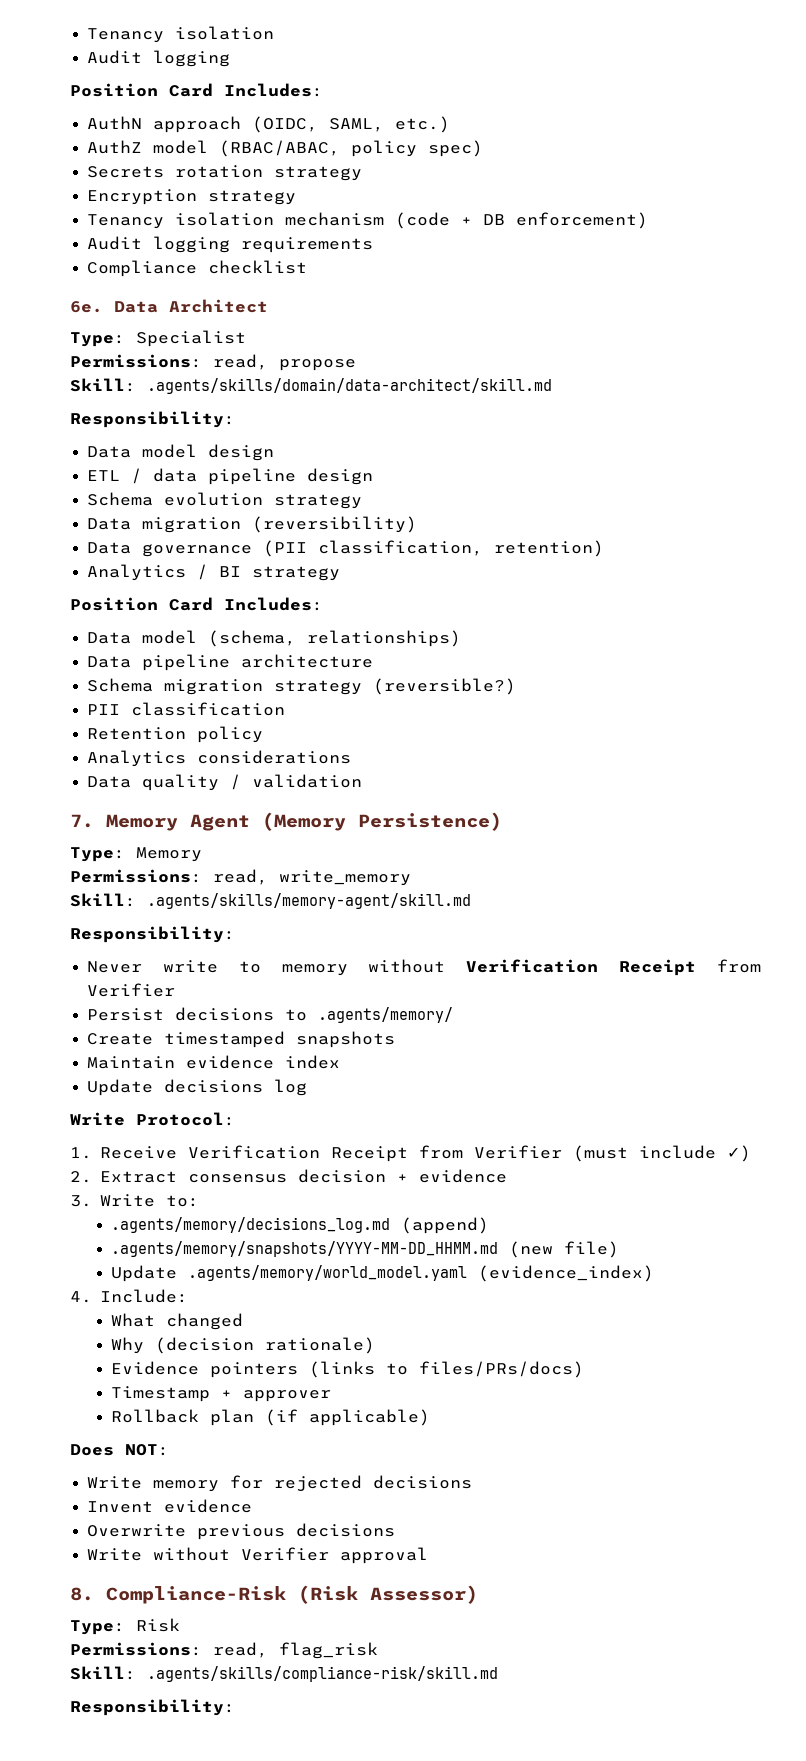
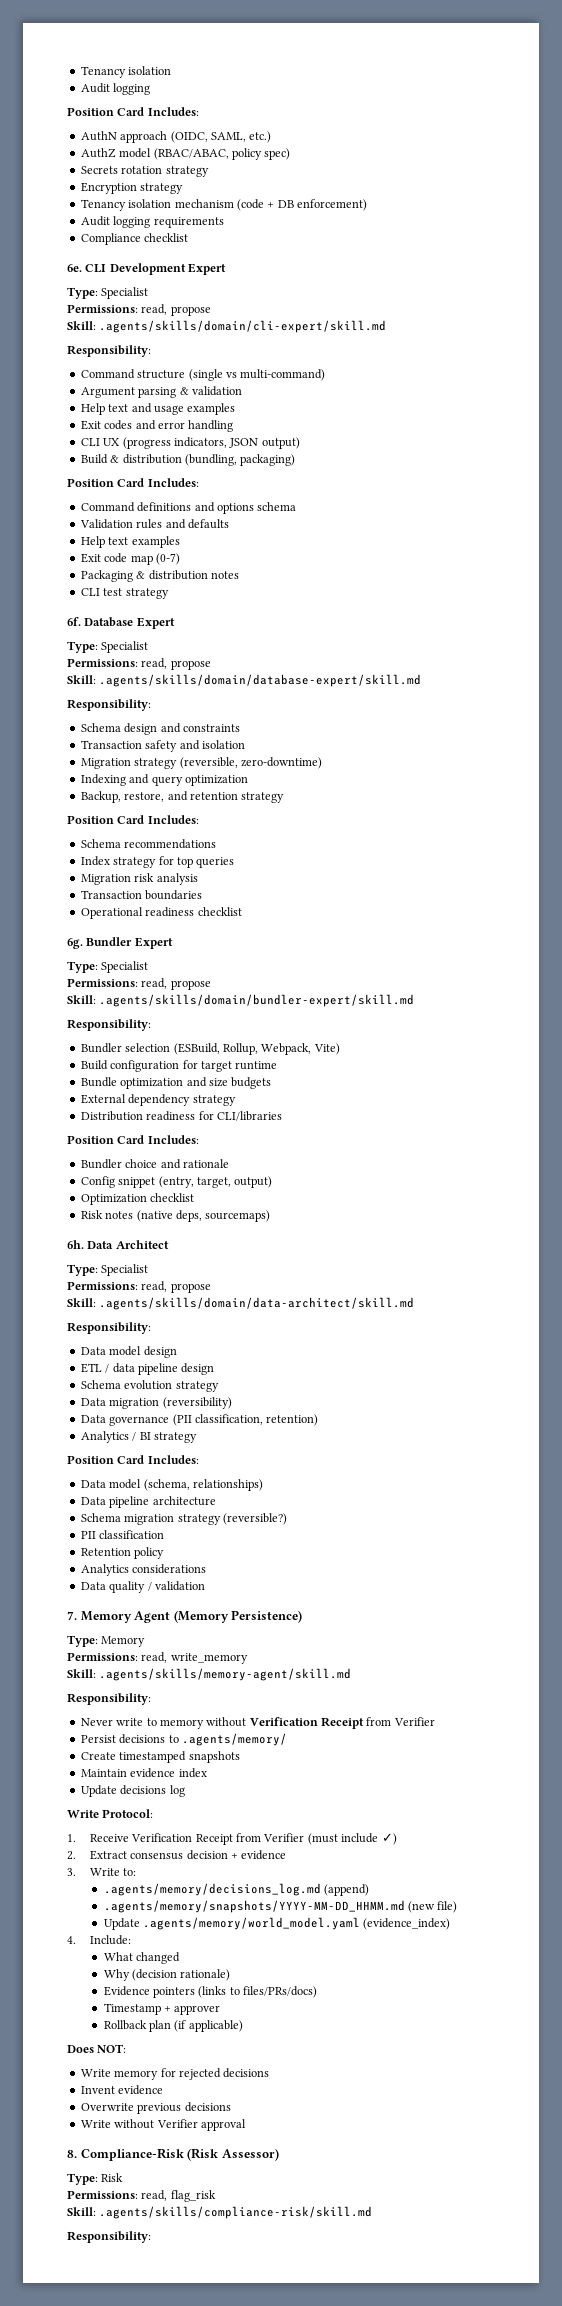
(103, 307) none -> [85,263,227,275] [67,287,149,299] [67,304,211,316] [67,320,387,333] [67,345,151,357] [80,369,326,381] [80,386,242,398] [80,403,236,415] [80,420,234,432] [80,437,300,449] [80,454,296,466] [67,478,199,487] [80,502,297,514] [79,519,229,529] [80,536,180,548] [80,553,180,565] [80,570,239,582] [80,588,169,599] [67,617,175,629] [67,641,149,653] [67,658,211,670] [67,674,422,687] [67,699,151,711] [80,723,240,735] [80,740,245,752] [80,757,322,769] [80,774,248,786] [80,791,285,803] [67,815,199,824] [80,839,217,849] [80,856,235,868] [80,873,198,885] [80,890,203,900] [80,907,242,919] [67,937,173,949] [67,961,149,973] [67,978,211,990] [67,994,415,1007] [67,1019,151,1031] [80,1043,340,1055] [80,1060,278,1072] [80,1077,272,1089] [80,1094,236,1106] [80,1111,282,1121] [67,1135,199,1144] [80,1159,229,1169] [80,1176,273,1188] [80,1193,195,1205] [80,1210,271,1222] [67,1240,84,1249] CLI Development Expert // Type: Specialist // Permissions: read, propose // Skill: .agents/skills/domain/cli-expert/skill.md // Responsibility: // Command structure (single vs multi-command) // Argument parsing & validation // Help text and usage examples // Exit codes and error handling // CLI UX (progress indicators, JSON output) // Build & distribution (bundling, packaging) // Position Card Includes: // Command definitions and options schema // Validation rules and defaults // Help text examples // Exit code map (0-7) // Packaging & distribution notes // CLI test strategy // 6f. Database Expert // Type: Specialist // Permissions: read, propose // Skill: .agents/skills/domain/database-expert/skill.md // Responsibility: // Schema design and constraints // Transaction safety and isolation // Migration strategy (reversible, zero-downtime) // Indexing and query optimization // Backup, restore, and retention strategy // Position Card Includes: // Schema recommendations // Index strategy for top queries // Migration risk analysis // Transaction boundaries // Operational readiness checklist // 6g. Bundler Expert // Type: Specialist // Permissions: read, propose // Skill: .agents/skills/domain/bundler-expert/skill.md // Responsibility: // Bundler selection (ESBuild, Rollup, Webpack, Vite) // Build configuration for target runtime // Bundle optimization and size budgets // External dependency strategy // Distribution readiness for CLI/libraries // Position Card Includes: // Bundler choice and rationale // Config snippet (entry, target, output) // Optimization checklist // Risk notes (native deps, sourcemaps) // 6h.

